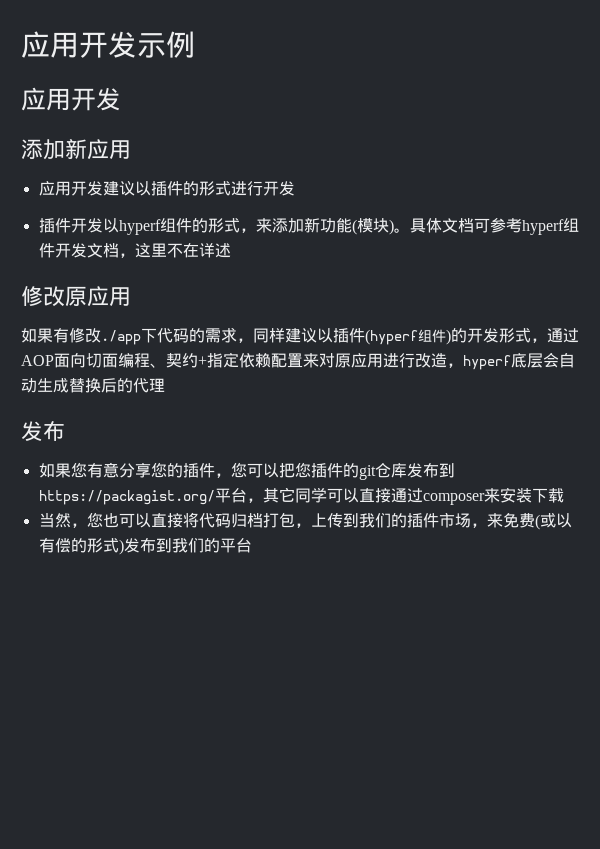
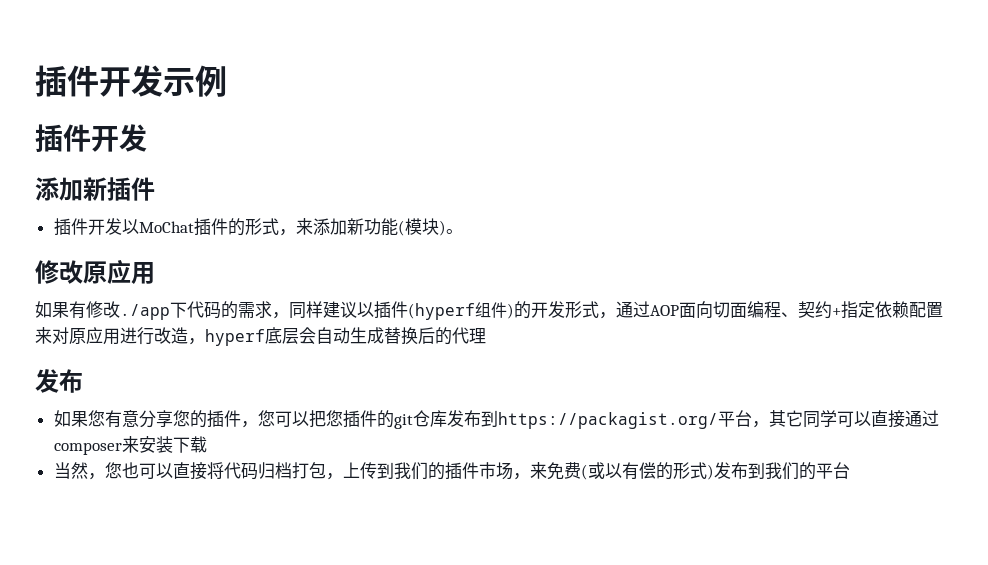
[21,31,79,58] 应用 -> [35,65,99,97] 插件
[21,87,71,111] 应用 -> [35,124,91,152] 插件
[87,139,131,160] [38,181,295,196] 应用 // 应用开发建议以插件的形式进行开发 -> [107,177,155,201] 插件
[118,218,176,235] hyperf组 -> [138,218,211,236] MoChat插
[409,218,579,235] [38,243,231,258] 具体文档可参考hyperf组件开发文档，这里不在详述 -> (463, 231) none

